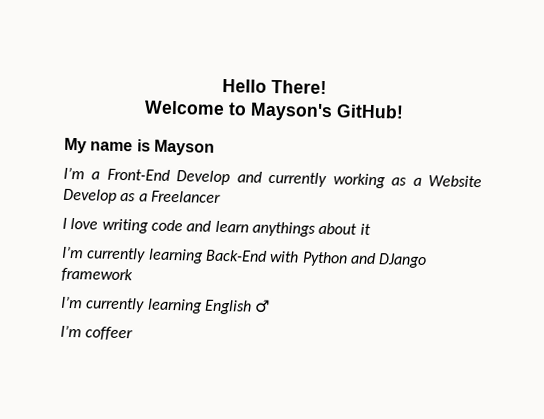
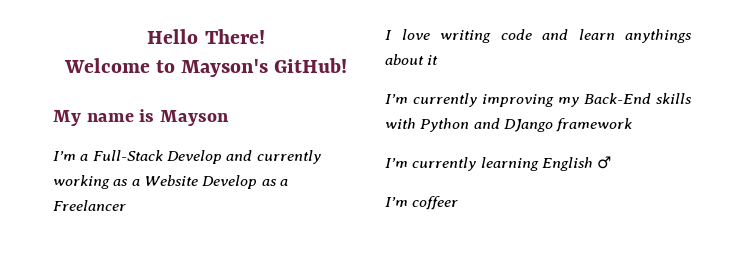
[106,168,170,181] Front-End -> [92,150,163,161] Full-Stack
[147,248,267,264] learning Back-End -> [482,93,692,107] improving my Back-End skills

